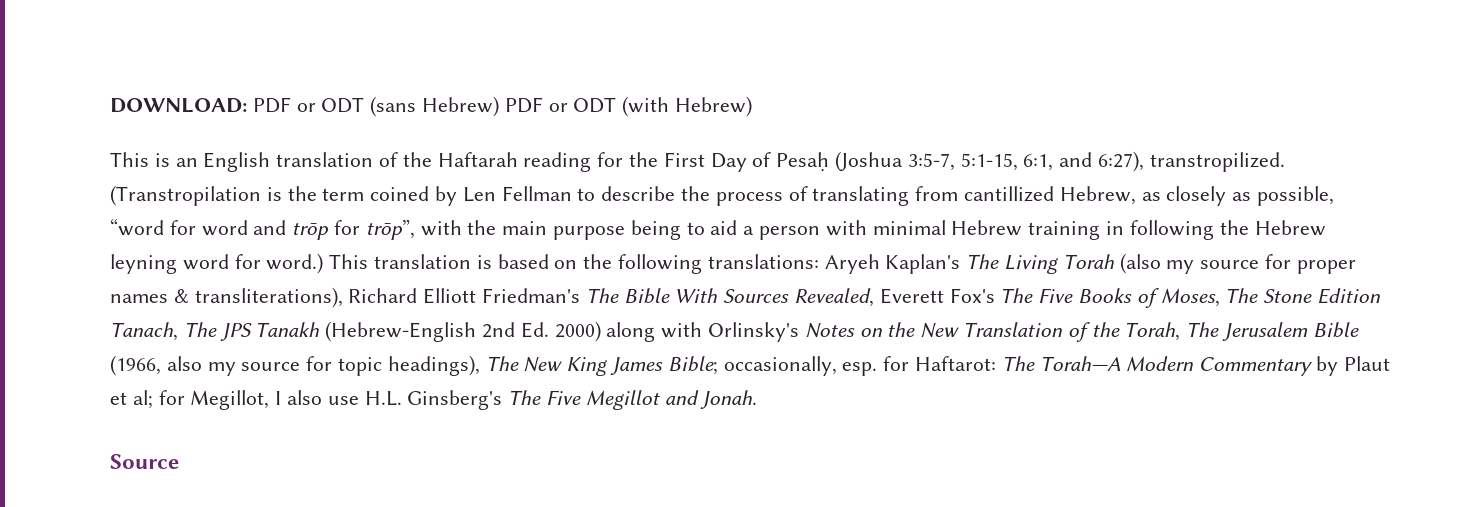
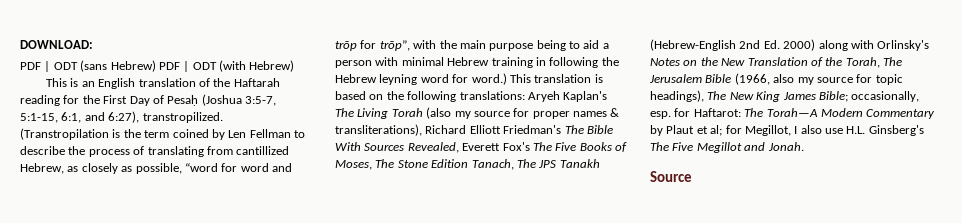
[252,97,316,113] PDF or -> [20,61,51,72] // PDF |
[548,103,568,112] or -> [183,61,190,72] |

